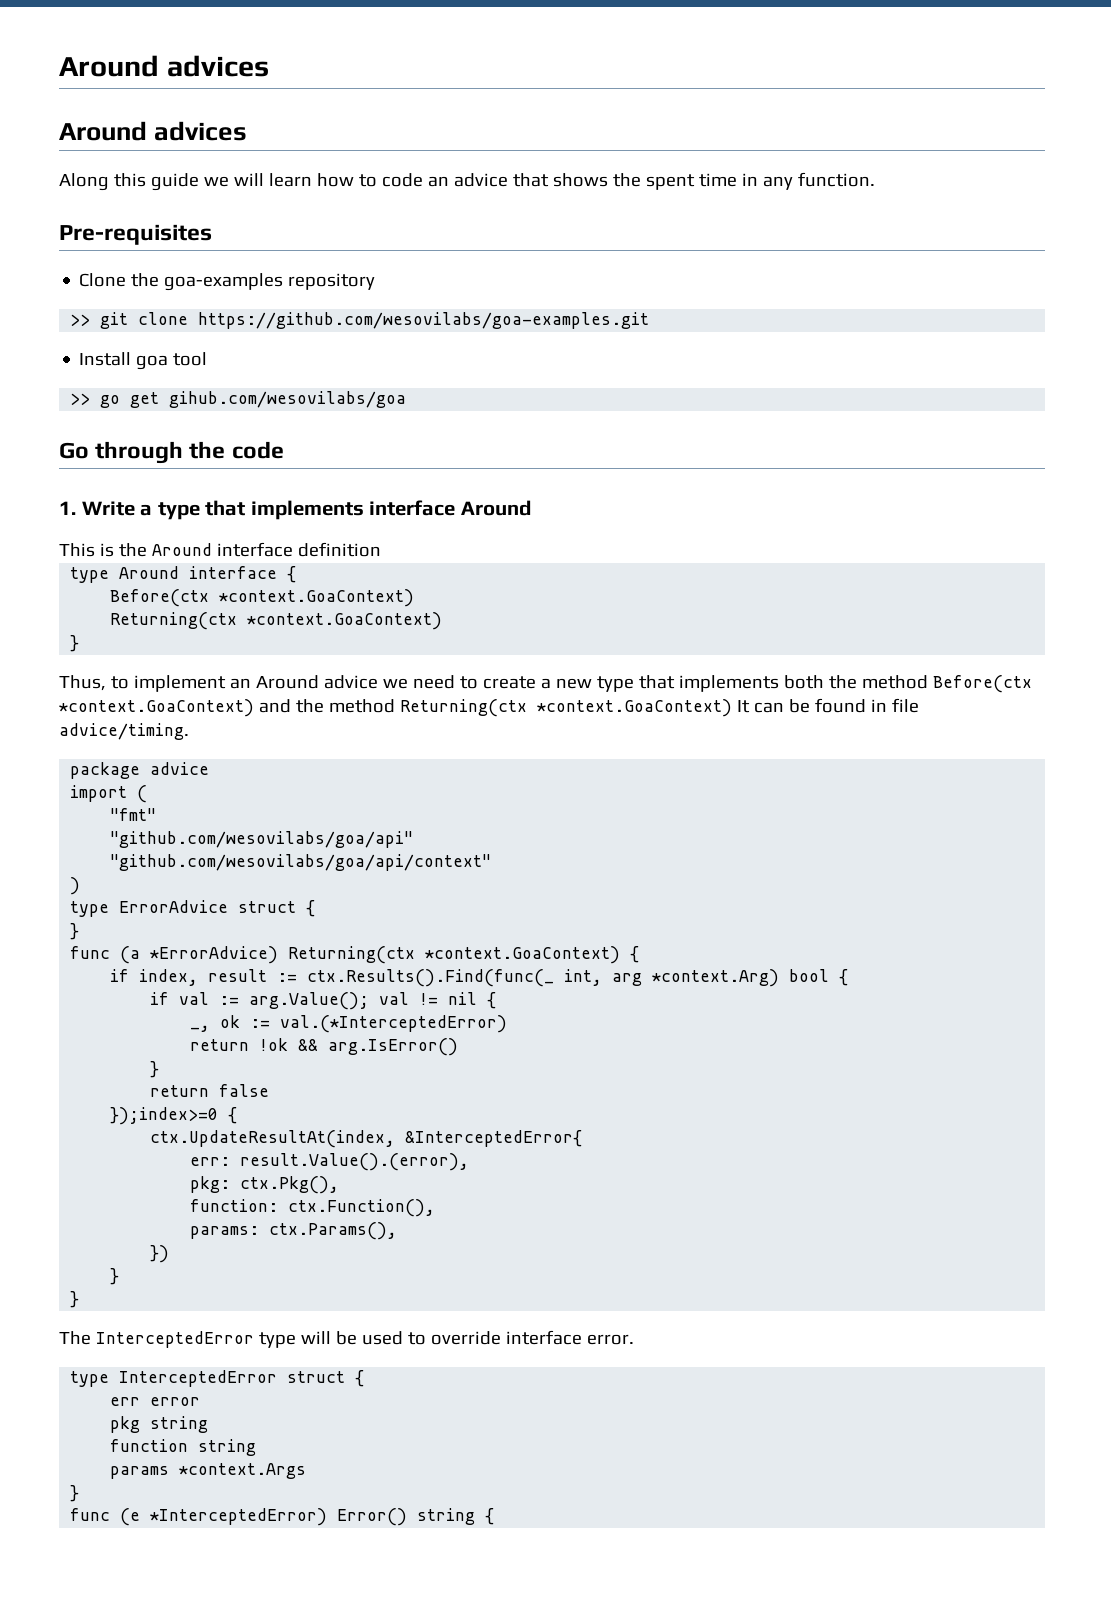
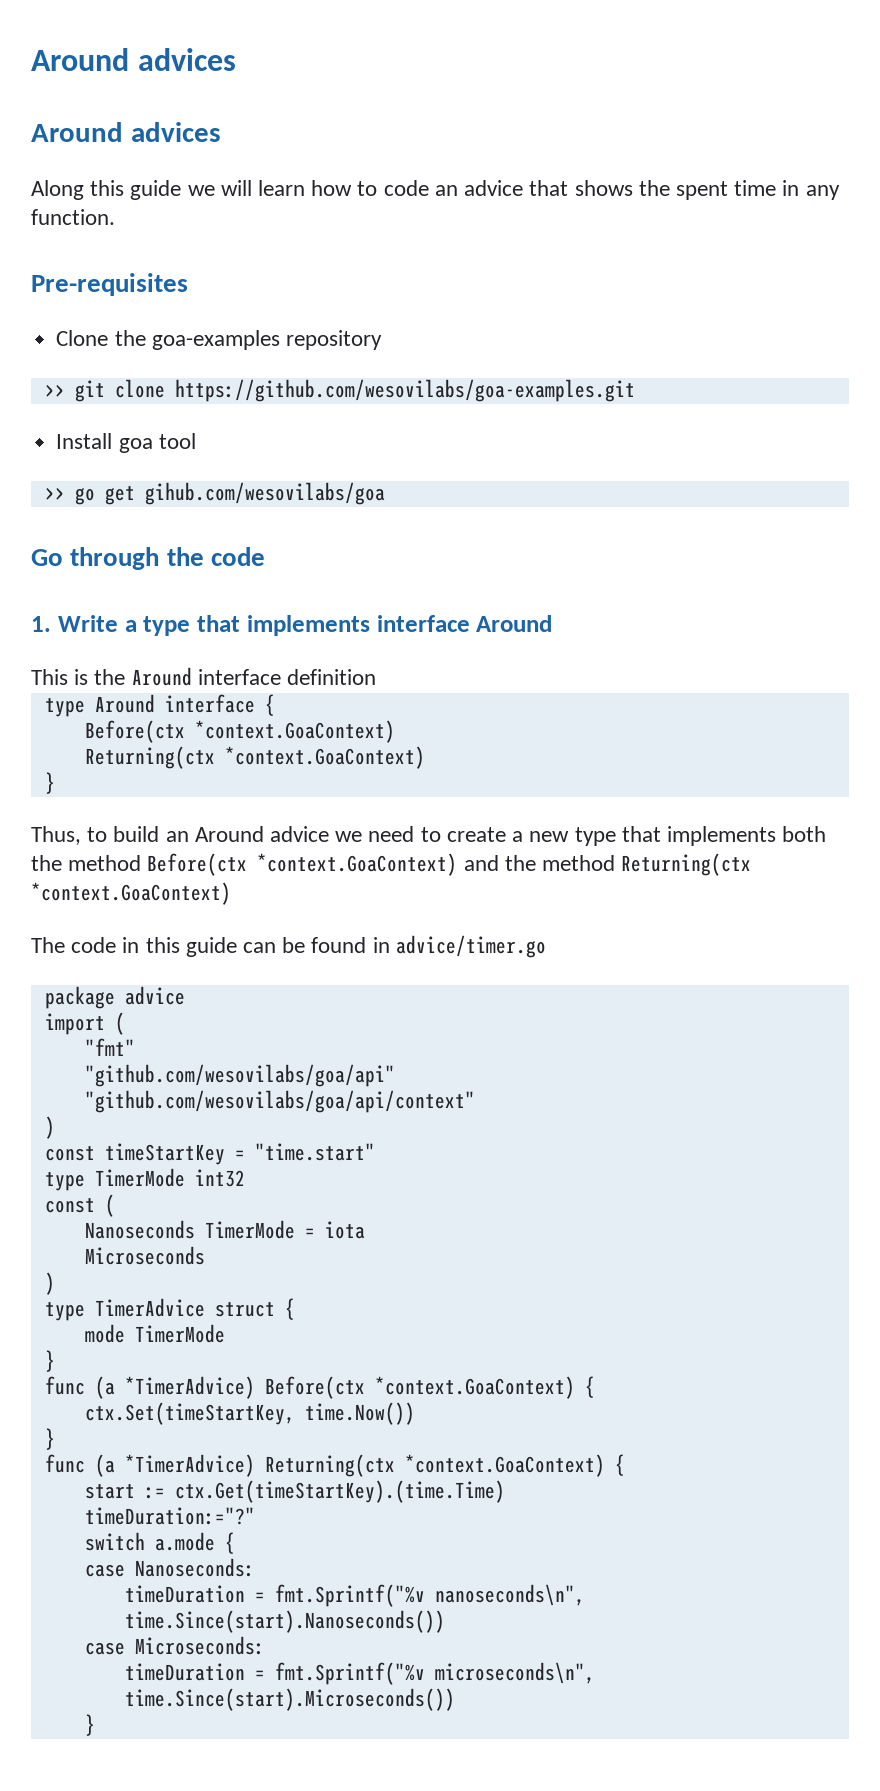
[133,675,226,692] implement -> [113,826,160,842] build
[736,700,750,713] It -> [31,937,237,957] // The code in this guide
[891,698,919,713] [59,723,189,740] file advice/timing. -> [395,935,546,958] advice/timer.go
[70,900,316,917] [70,923,80,940] [70,946,640,964] [110,969,849,987] [150,992,497,1010] [190,1015,508,1033] [190,1038,459,1056] [150,1061,160,1078] [150,1084,270,1097] [110,1107,238,1125] [150,1130,583,1148] [190,1153,470,1171] [190,1176,340,1194] [190,1199,436,1217] [190,1222,398,1240] [150,1245,170,1263] [110,1268,120,1285] [70,1291,80,1308] [59,1330,634,1348] [70,1370,365,1387] [110,1397,201,1406] [110,1416,209,1433] [110,1439,257,1456] [110,1463,307,1479] [70,1485,80,1502] [70,1508,495,1526] type ErrorAdvice struct { // } // func (a *ErrorAdvice) Returning(ctx *context.GoaContext) { // if index, result := ctx.Results().Find(func(_ int, arg *context.Arg) bool { // if val := arg.Value(); val != nil { // _, ok := val.(*InterceptedError) // return !ok && arg.IsError() // } // return false // });index>=0 { // ctx.UpdateResultAt(index, &InterceptedError{ // err: result.Value().(error), // pkg: ctx.Pkg(), // function: ctx.Function(), // params: ctx.Params(), // }) // } // } // The InterceptedError type will be used to override interface error. // type InterceptedError struct { // err error // pkg string // function string // params *context.Args // } // func (e *InterceptedError) Error() string { -> [44,1143,375,1165] [44,1168,245,1191] [44,1194,115,1217] [84,1220,365,1239] [84,1246,205,1265] [44,1272,55,1295] [44,1298,295,1321] [84,1324,225,1343] [44,1350,55,1372] [44,1376,595,1399] [84,1402,415,1425] [44,1428,55,1450] [44,1454,625,1477] [84,1480,505,1503] [84,1507,255,1525] [84,1532,235,1554] [84,1558,255,1577] [124,1584,585,1607] [124,1610,445,1633] [84,1636,265,1655] [124,1662,595,1685] [124,1688,455,1711] [84,1714,95,1736] const timeStartKey = "time.start" // type TimerMode int32 // const ( // Nanoseconds TimerMode = iota // Microseconds // ) // type TimerAdvice struct { // mode TimerMode // } // func (a *TimerAdvice) Before(ctx *context.GoaContext) { // ctx.Set(timeStartKey, time.Now()) // } // func (a *TimerAdvice) Returning(ctx *context.GoaContext) { // start := ctx.Get(timeStartKey).(time.Time) // timeDuration:="?" // switch a.mode { // case Nanoseconds: // timeDuration = fmt.Sprintf("%v nanoseconds\n", time.Since(start).Nanoseconds()) // case Microseconds: // timeDuration = fmt.Sprintf("%v microseconds\n", time.Since(start).Microseconds()) // }

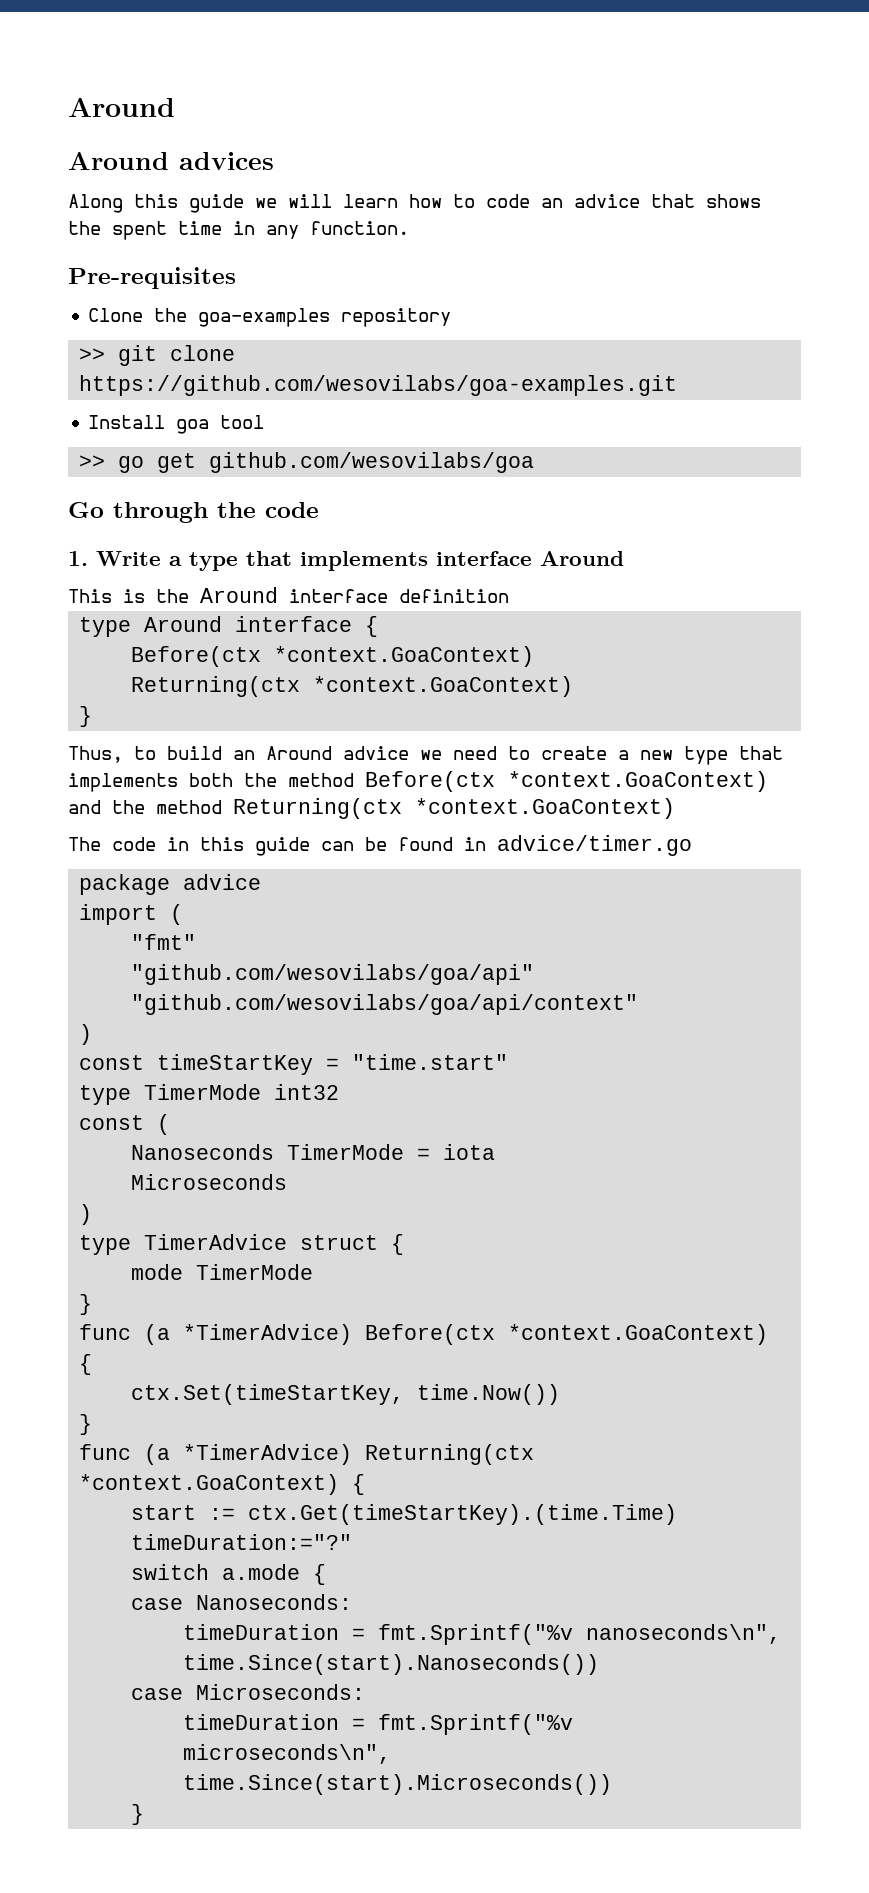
[31,48,236,71] Around advices -> [68,98,175,117] Around
[144,482,385,505] gihub.com/wesovilabs/goa -> [209,452,535,473] github.com/wesovilabs/goa

